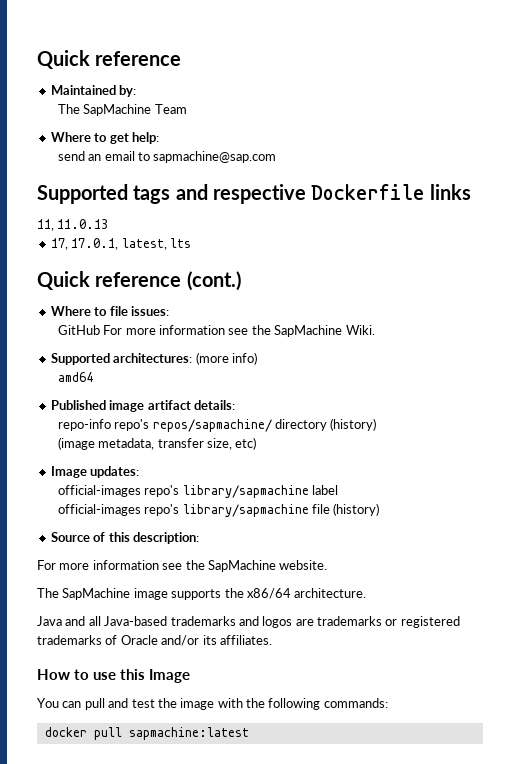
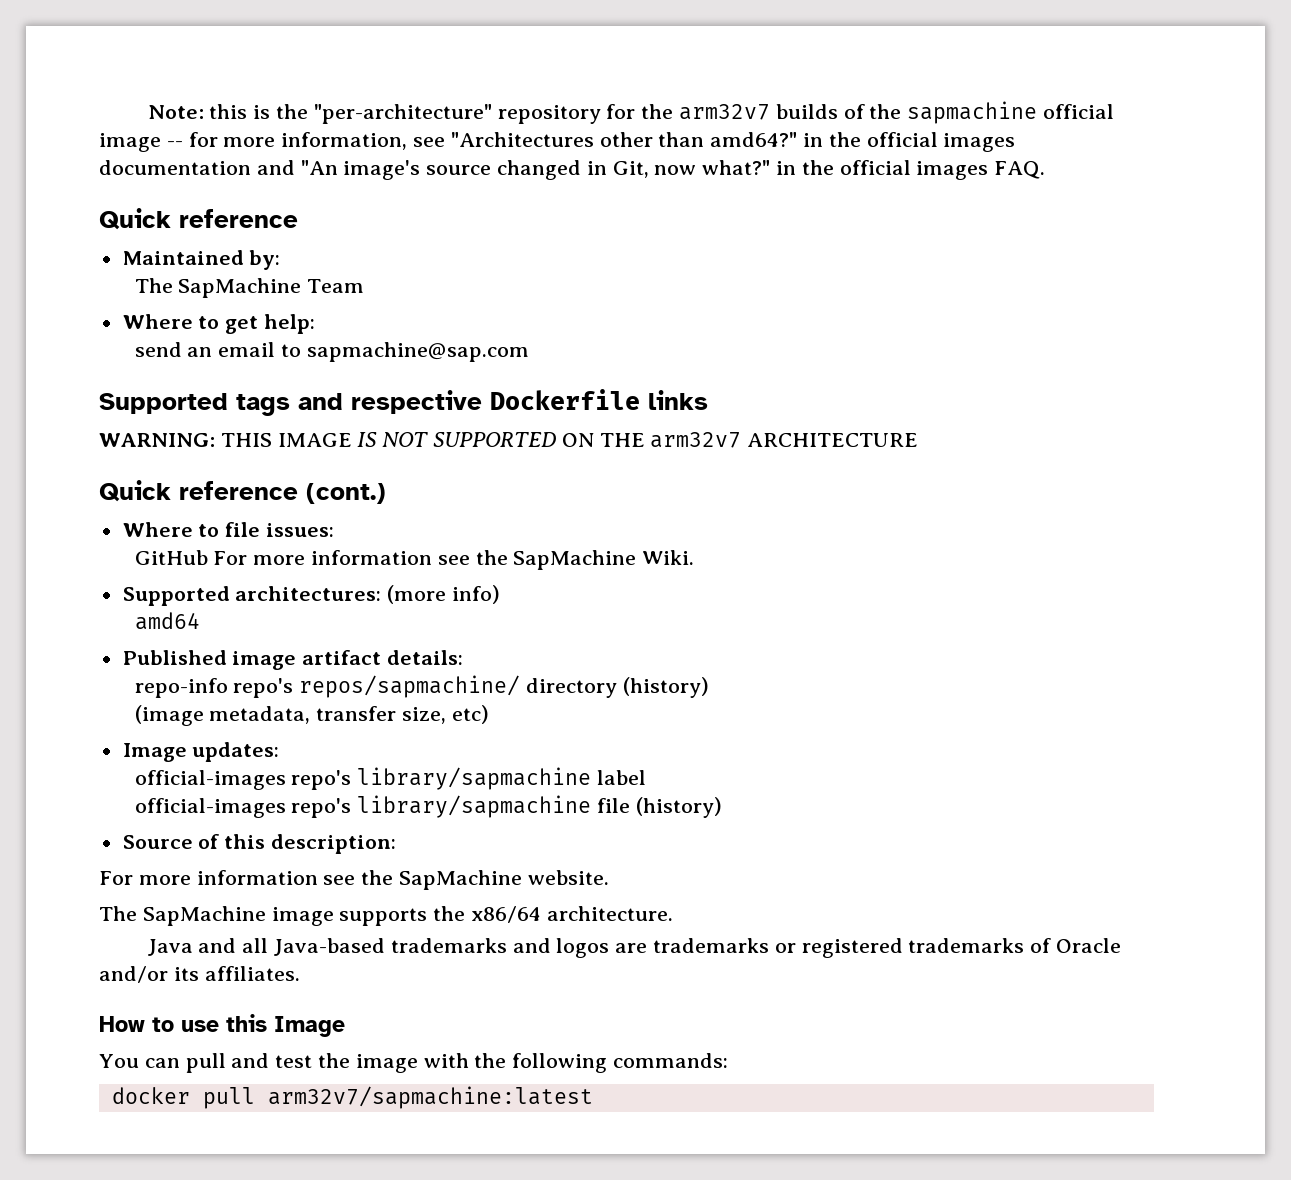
(37, 59) none -> [147,101,1115,124] [99,132,1016,152] [99,160,1046,180] Note: this is the "per-architecture" repository for the arm32v7 builds of the sapmachine official image -- for more information, see "Architectures other than amd64?" in the official images documentation and "An image's source changed in Git, now what?" in the official images FAQ. //
[37,219,109,231] [50,238,191,250] 11, 11.0.13 // 17, 17.0.1, latest, lts -> [99,432,919,448] WARNING: THIS IMAGE IS NOT SUPPORTED ON THE arm32v7 ARCHITECTURE
[128,727,249,740] sapmachine:latest -> [267,1086,593,1109] arm32v7/sapmachine:latest

